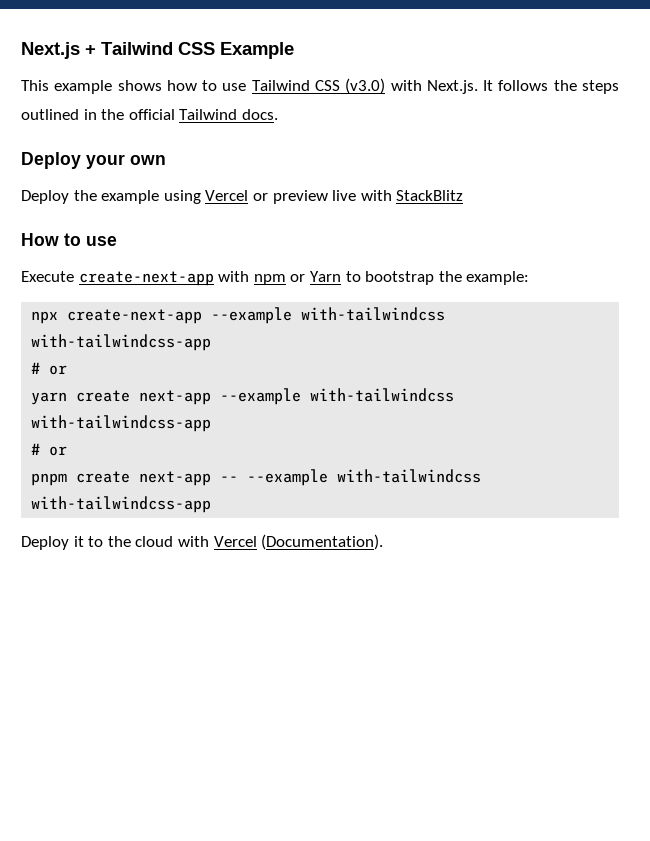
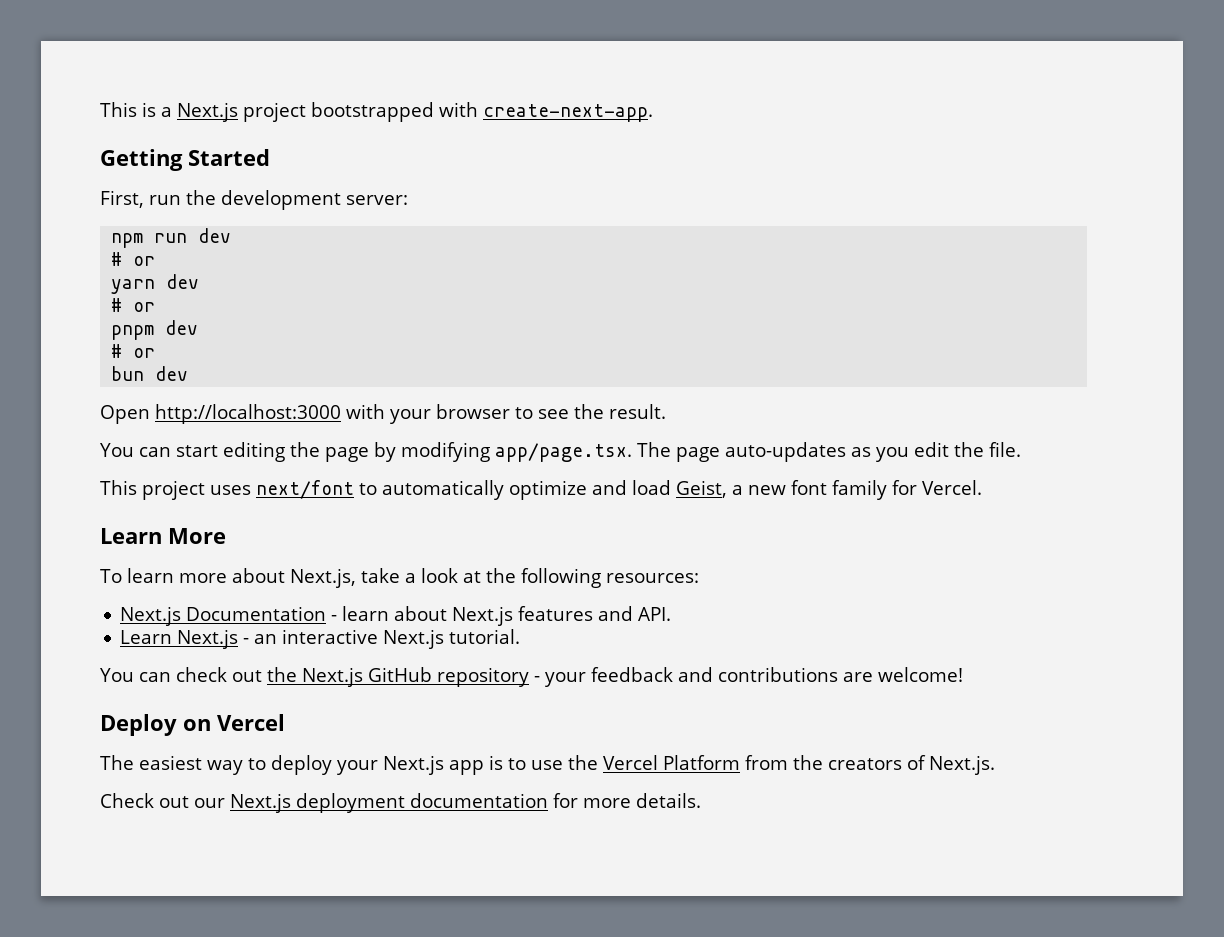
[21,42,294,59] [21,78,619,94] [21,109,278,120] [21,152,166,169] [21,190,464,204] [21,233,117,246] [21,271,530,286] [31,307,446,324] [31,334,212,351] [31,362,68,375] [31,388,455,405] [31,415,212,432] [31,443,68,456] [31,469,482,486] [31,496,212,513] [21,534,384,550] Next.js + Tailwind CSS Example // This example shows how to use Tailwind CSS (v3.0) with Next.js. It follows the steps outlined in the official Tailwind docs. // Deploy your own // Deploy the example using Vercel or preview live with StackBlitz // How to use // Execute create-next-app with npm or Yarn to bootstrap the example: // npx create-next-app --example with-tailwindcss with-tailwindcss-app // # or // yarn create next-app --example with-tailwindcss with-tailwindcss-app // # or // pnpm create next-app -- --example with-tailwindcss with-tailwindcss-app // Deploy it to the cloud with Vercel (Documentation). -> [100,102,653,122] [100,149,270,171] [100,190,408,210] [111,228,232,248] [111,252,156,266] [111,274,200,294] [111,298,156,312] [111,320,199,340] [111,344,156,358] [111,366,189,381] [100,404,666,424] [100,442,1021,462] [100,480,982,500] [100,528,226,544] [100,568,699,588] [120,606,672,626] [120,629,521,649] [100,667,963,687] [100,714,285,736] [100,755,995,775] [100,793,701,813] This is a Next.js project bootstrapped with create-next-app. // Getting Started // First, run the development server: // npm run dev // # or // yarn dev // # or // pnpm dev // # or // bun dev // Open http://localhost:3000 with your browser to see the result. // You can start editing the page by modifying app/page.tsx. The page auto-updates as you edit the file. // This project uses next/font to automatically optimize and load Geist, a new font family for Vercel. // Learn More // To learn more about Next.js, take a look at the following resources: // Next.js Documentation - learn about Next.js features and API. // Learn Next.js - an interactive Next.js tutorial. // You can check out the Next.js GitHub repository - your feedback and contributions are welcome! // Deploy on Vercel // The easiest way to deploy your Next.js app is to use the Vercel Platform from the creators of Next.js. // Check out our Next.js deployment documentation for more details.

